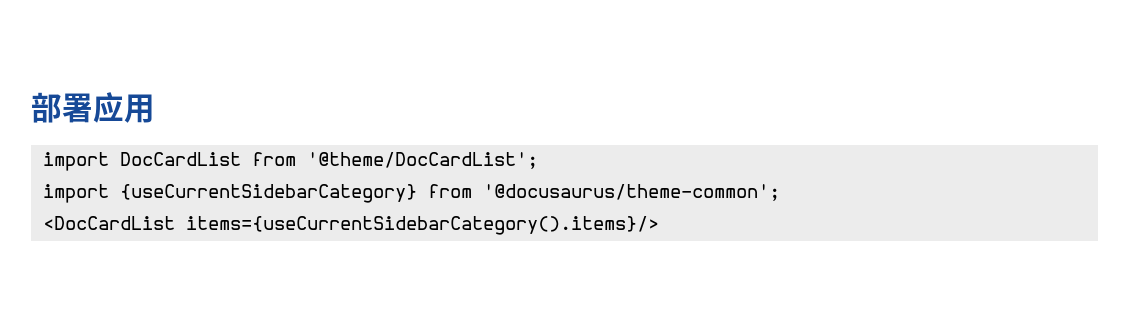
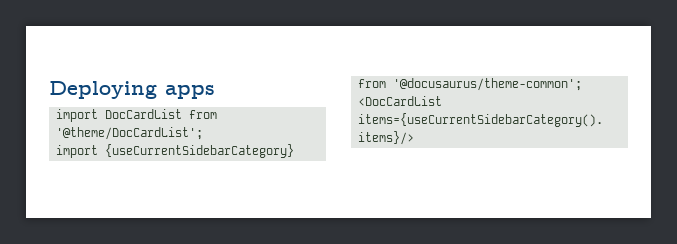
[31,92,155,123] 部署应用 -> [49,81,215,99] Deploying apps

